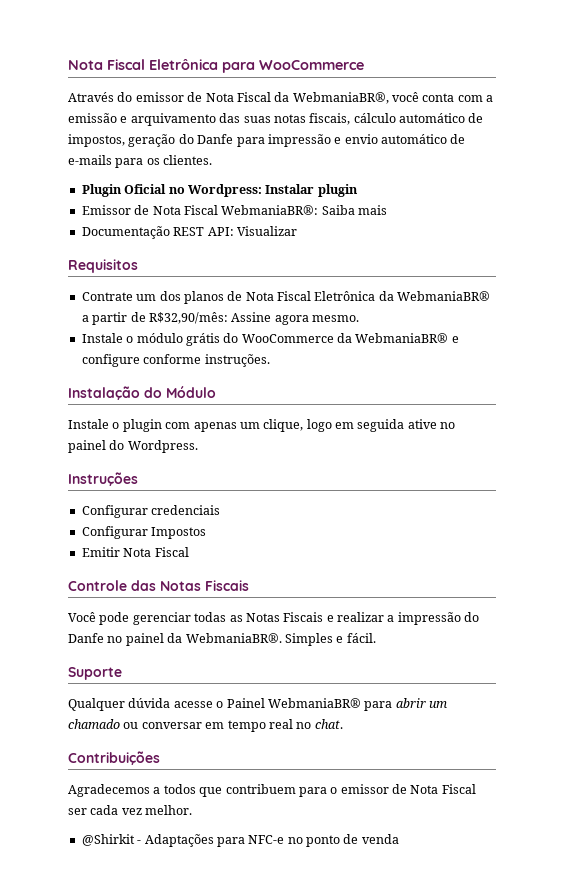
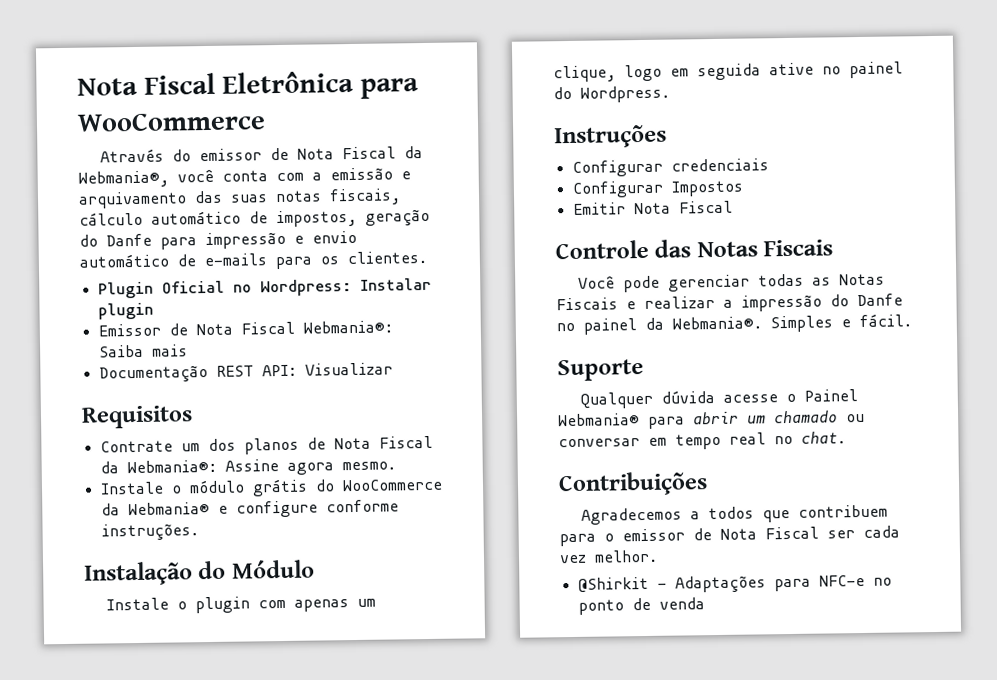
[292,92,389,104] WebmaniaBR®, -> [78,170,169,188] Webmania®,
[221,205,319,215] WebmaniaBR®: -> [302,320,393,334] Webmania®:
[314,291,491,301] [81,312,228,325] Eletrônica da WebmaniaBR® a partir de R$32,90/mês: -> [99,459,217,474] da Webmania®:
[355,333,449,343] WebmaniaBR® -> [127,502,210,516] Webmania®
[185,633,282,643] WebmaniaBR®. -> [672,316,762,330] Webmania®.
[267,698,361,708] WebmaniaBR® -> [558,413,640,427] Webmania®

